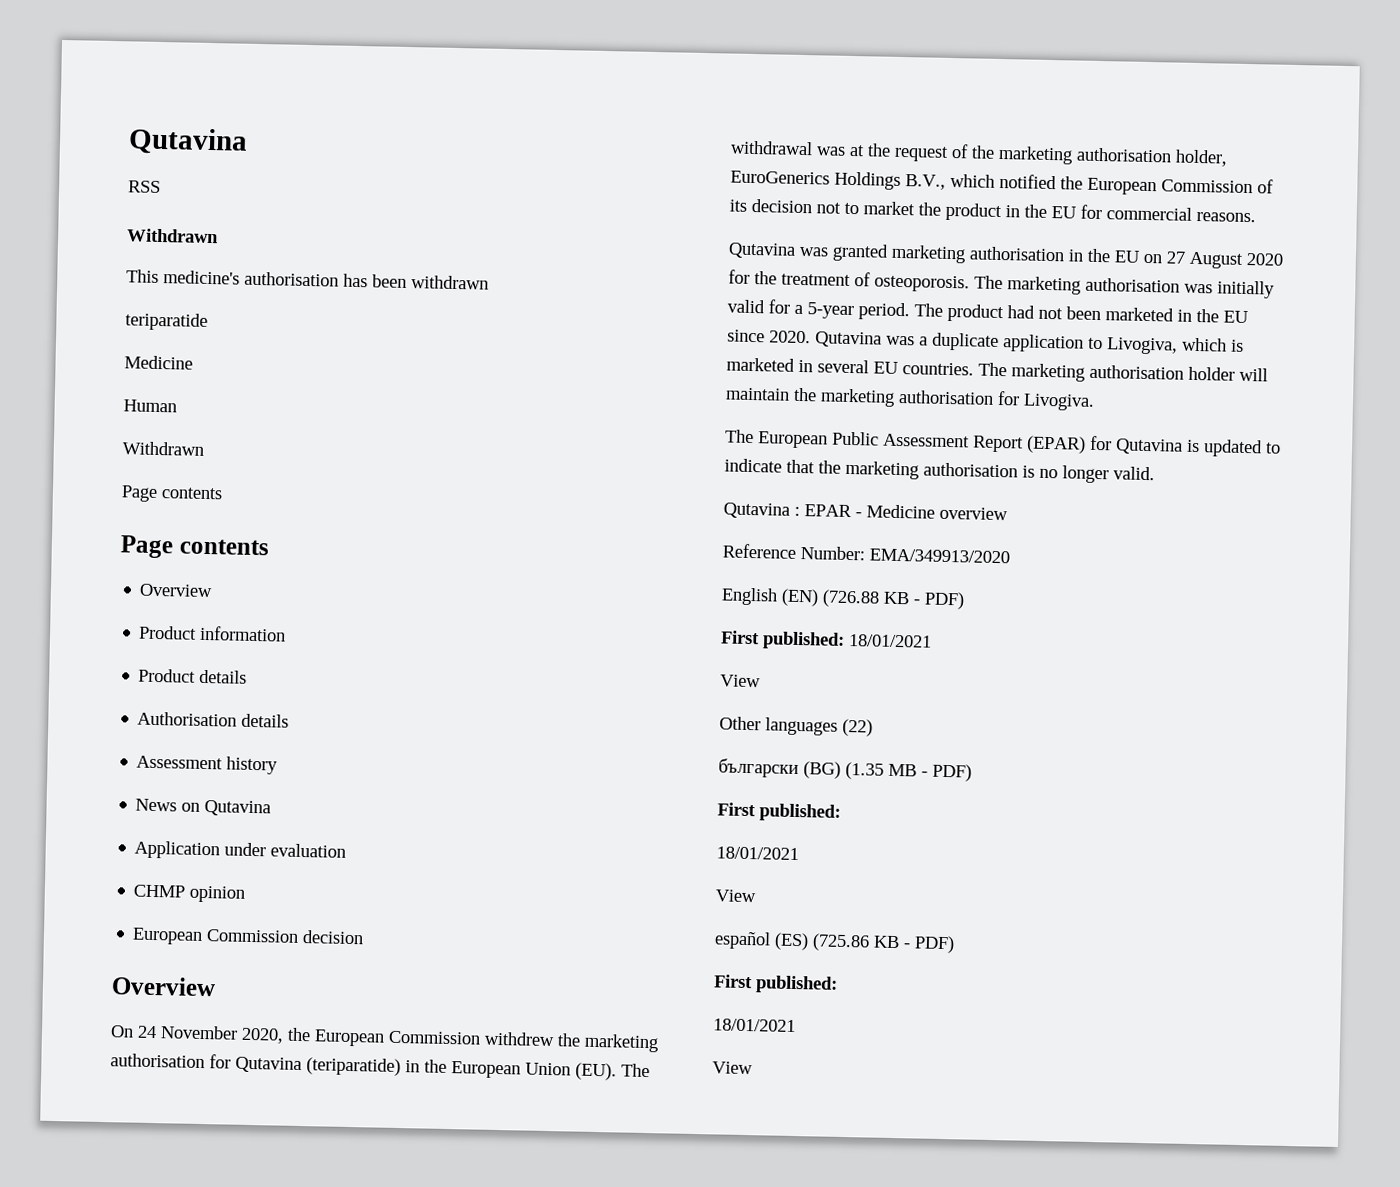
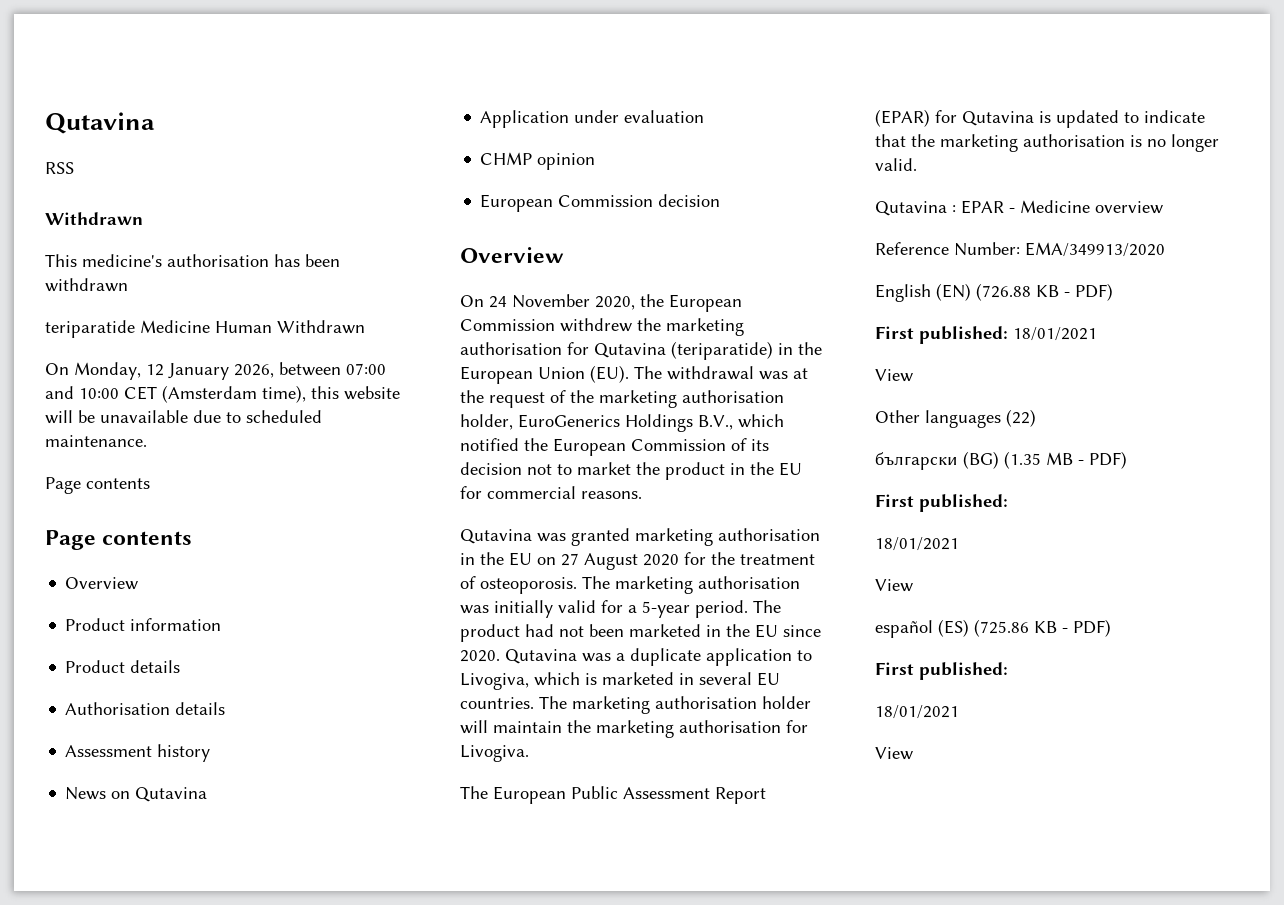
[124,355,193,370] [123,399,177,413] [122,441,204,456] // Medicine // Human // Withdrawn -> [140,320,365,334] [45,362,386,380] [45,385,400,403] [45,410,322,424] [45,435,147,447] Medicine Human Withdrawn // On Monday, 12 January 2026, between 07:00 and 10:00 CET (Amsterdam time), this website will be unavailable due to scheduled maintenance.

